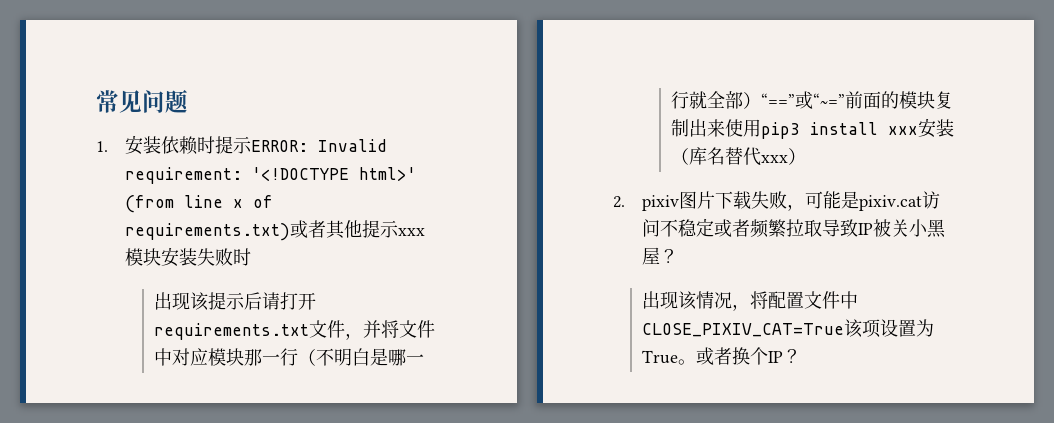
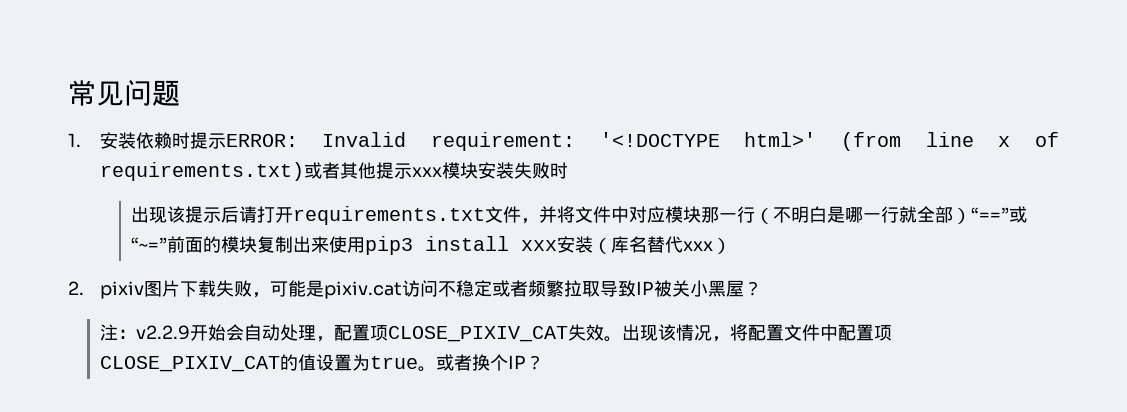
(679, 256) none -> [99,324,622,342] 注：v2.2.9开始会自动处理，配置项CLOSE_PIXIV_CAT失效。
[642,319,935,338] [642,350,679,364] CLOSE_PIXIV_CAT=True该项设置为True -> [837,324,892,341] [99,354,418,372] 配置项CLOSE_PIXIV_CAT的值设置为true

